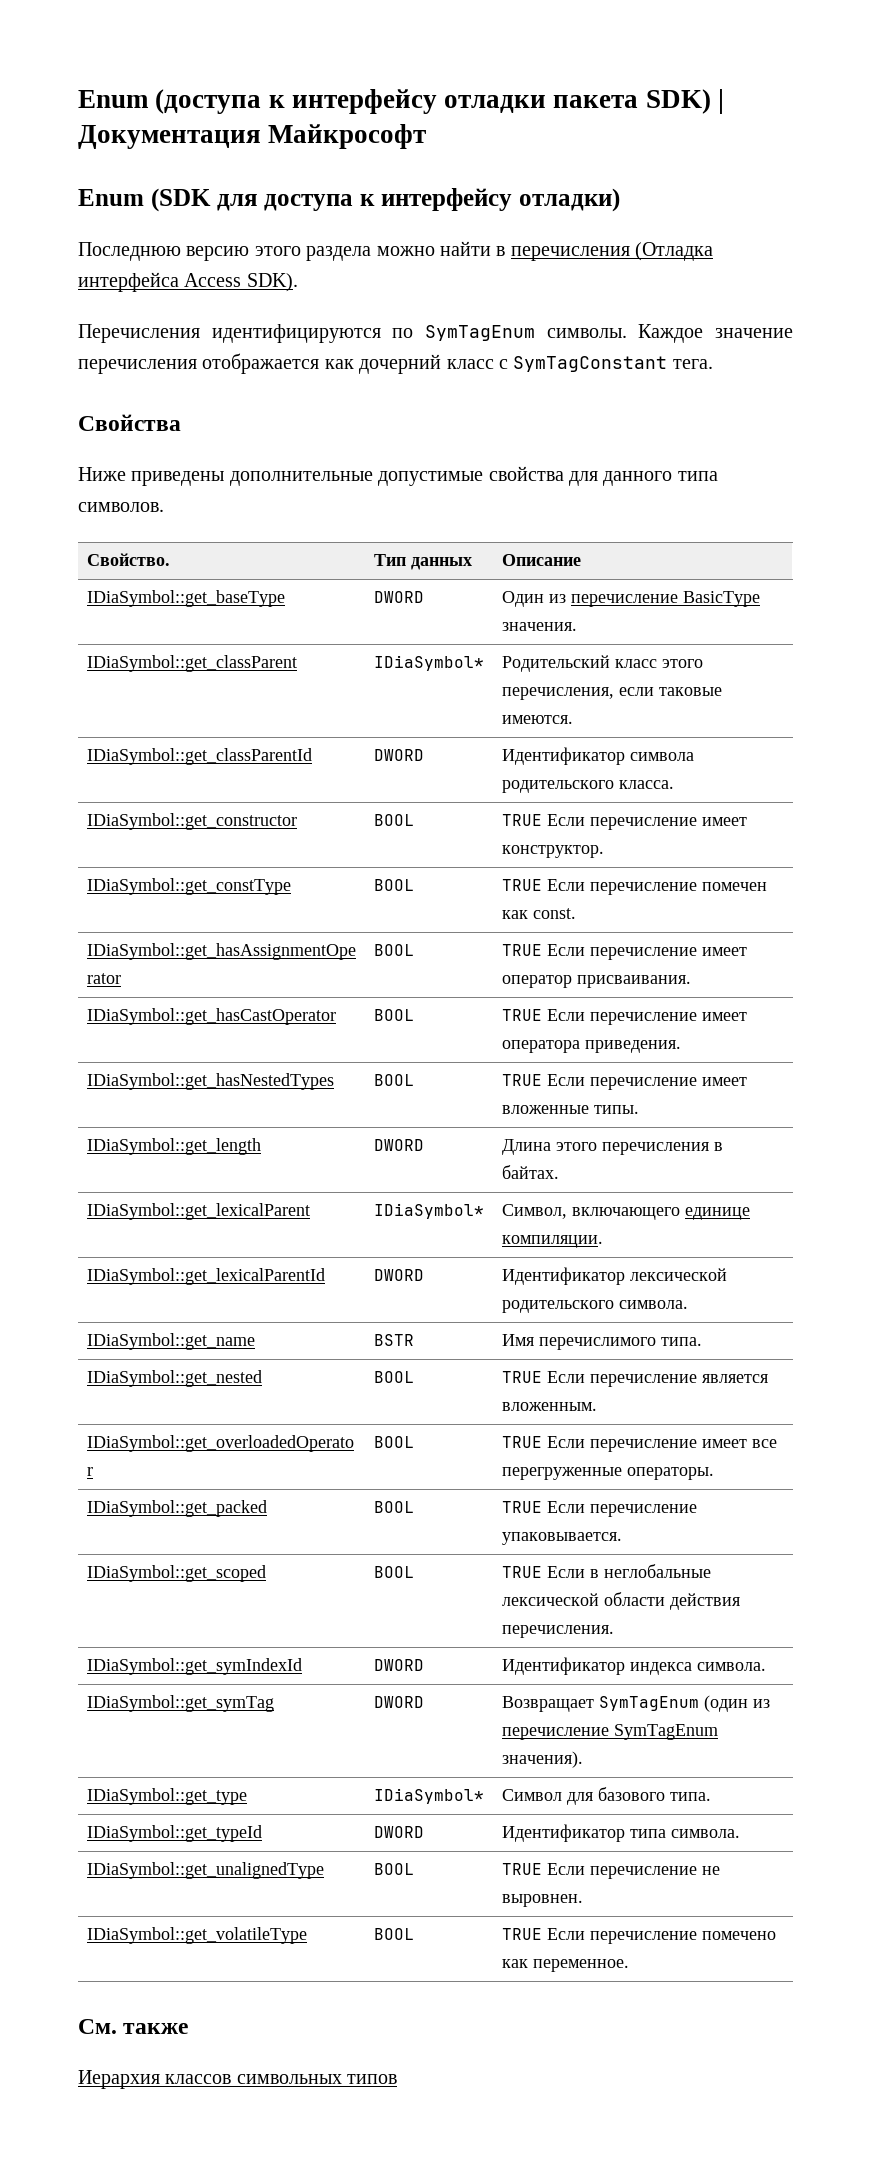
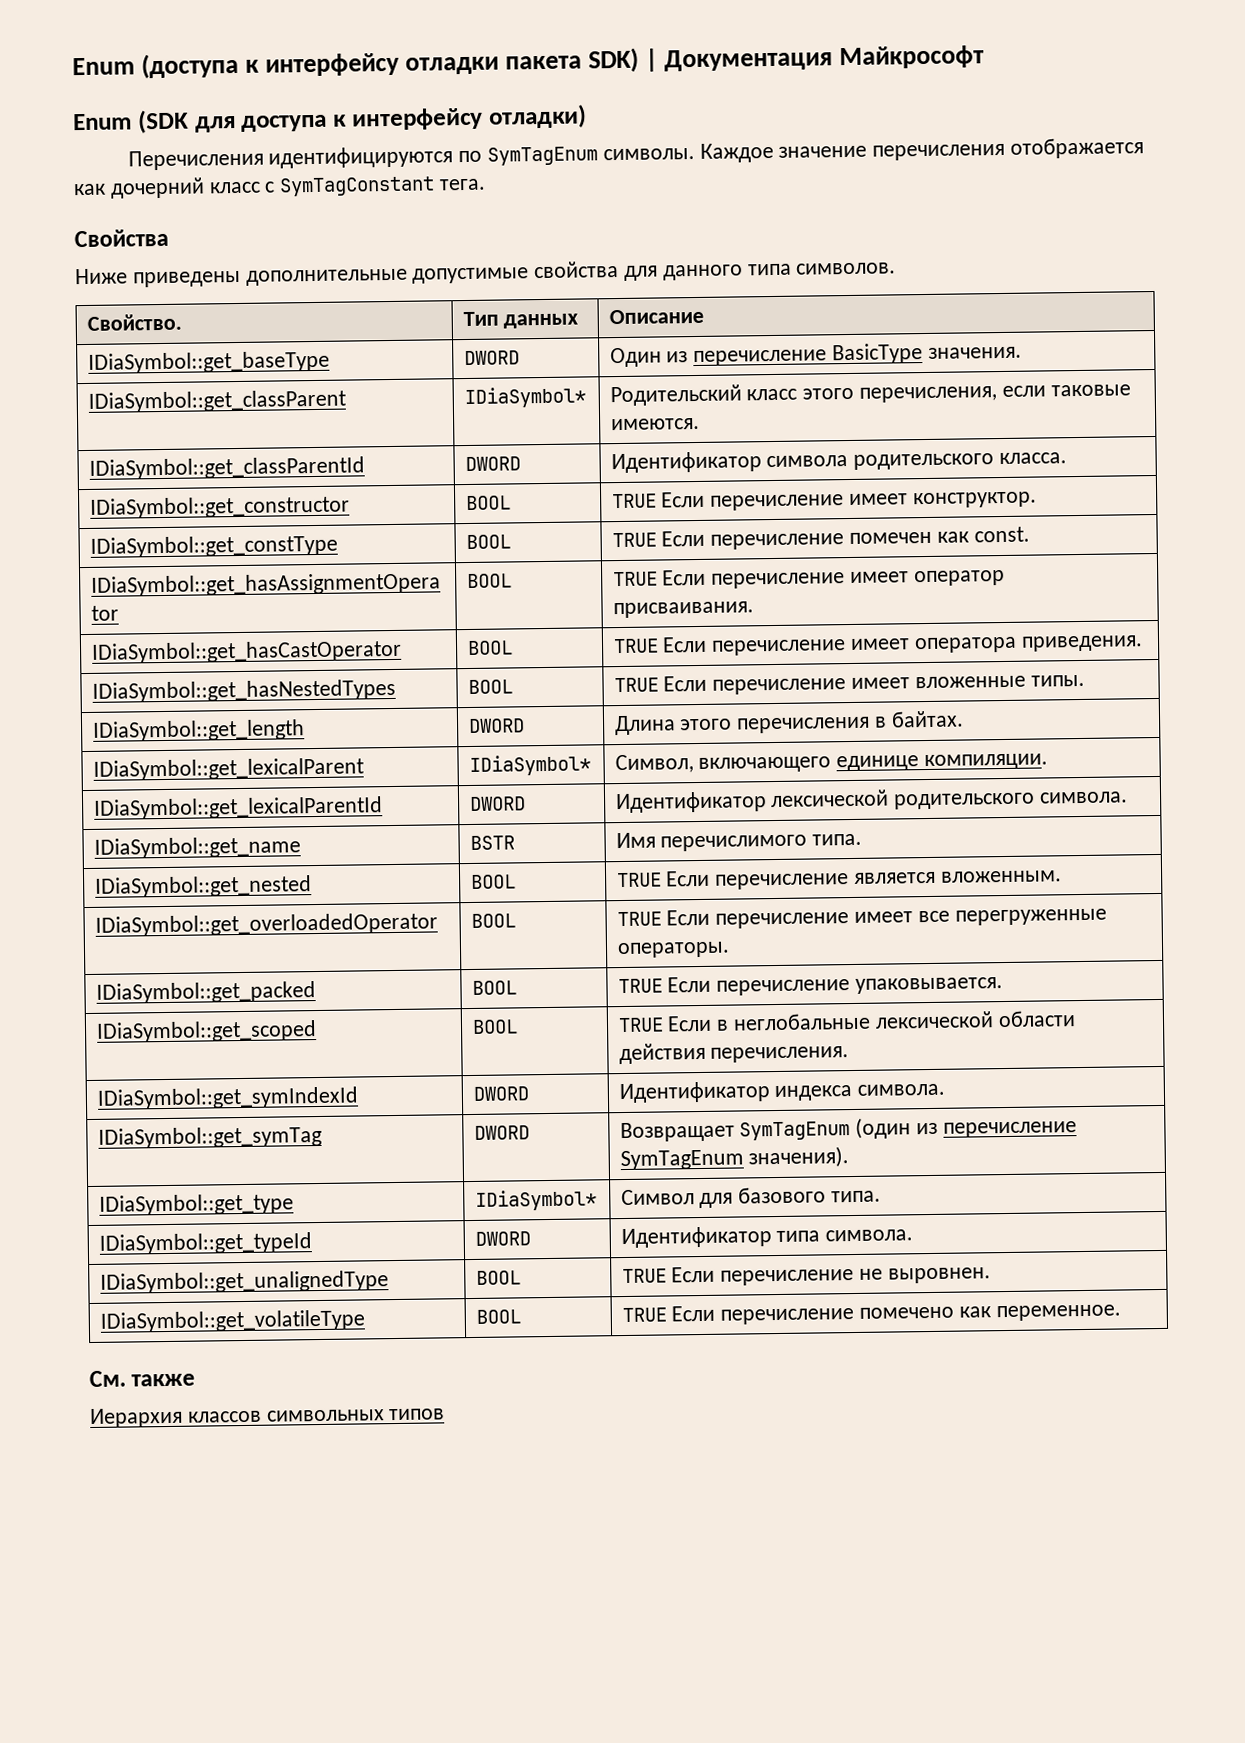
[78,241,714,261] [78,272,298,292] // Последнюю версию этого раздела можно найти в перечисления (Отладка интерфейса Access SDK). -> (587, 116) none

